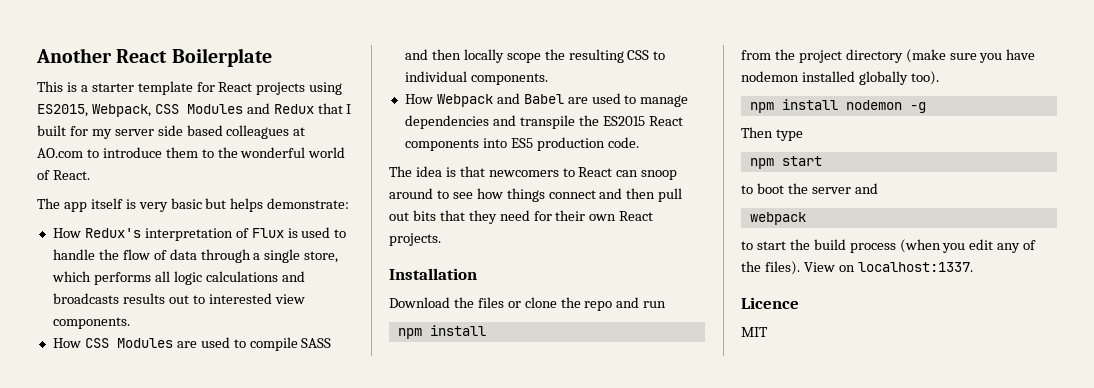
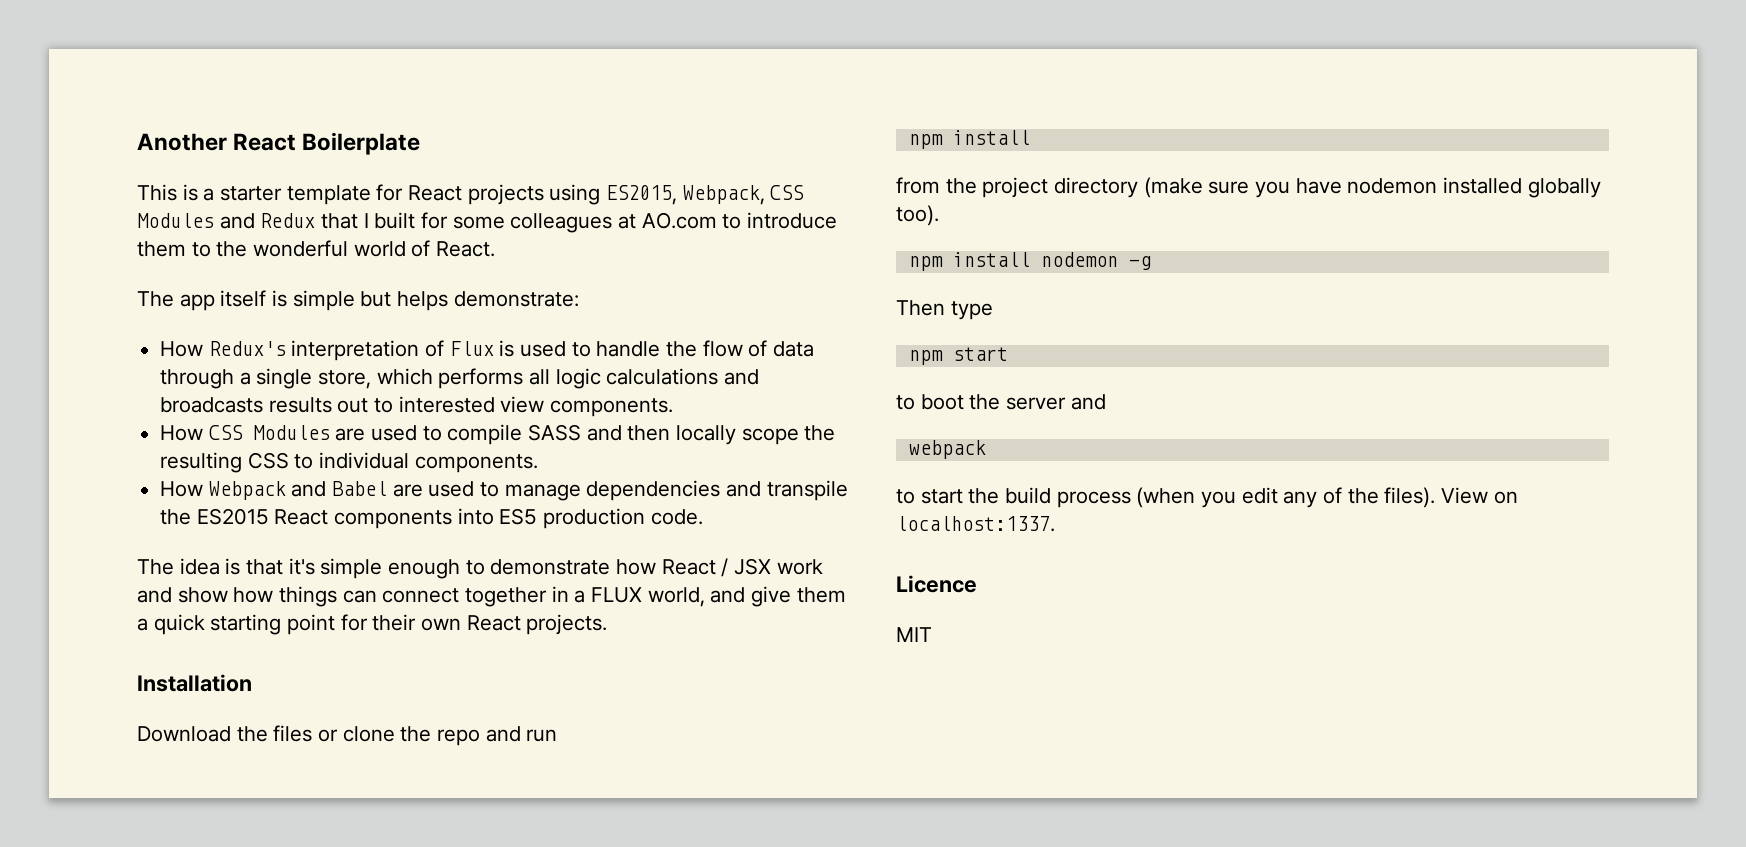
[91,125,223,139] my server side based -> [452,216,505,229] some
[138,198,202,212] very basic -> [292,290,355,311] simple
[488,167,678,180] [389,188,683,202] [389,210,530,224] newcomers to React can snoop around to see how things connect and then pull out bits that they need -> [288,558,823,579] [137,586,846,607] [137,614,336,635] it's simple enough to demonstrate how React / JSX work and show how things can connect together in a FLUX world, and give them a quick starting point

